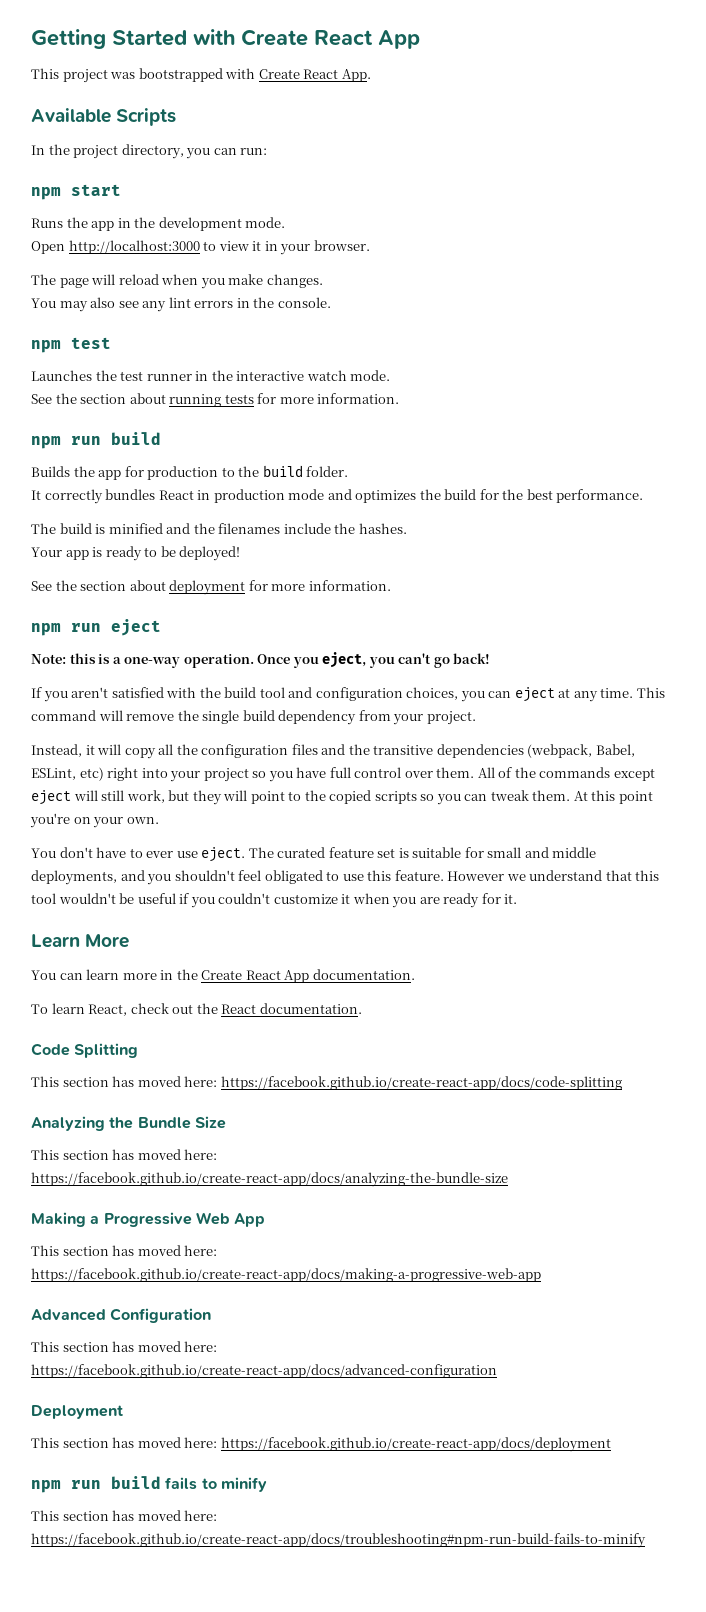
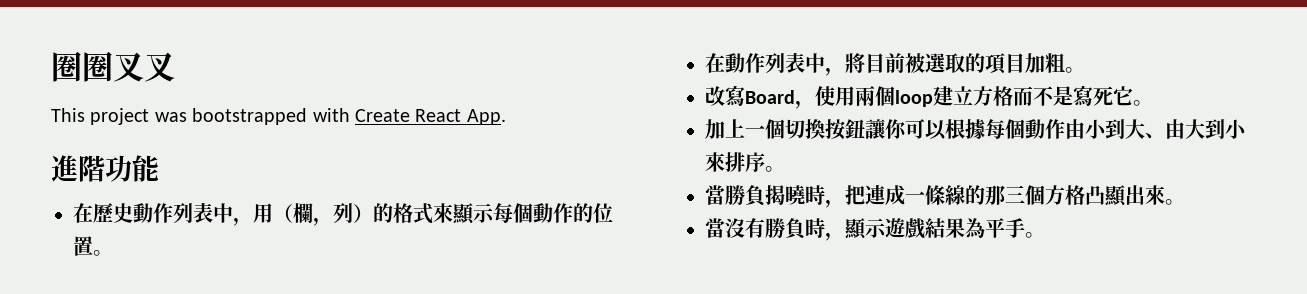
[31,29,420,49] Getting Started with Create React App -> [51,51,175,82] 圈圈叉叉
[31,108,177,126] [31,144,268,159] [31,184,121,200] [31,217,286,231] [31,240,370,255] [31,274,323,289] [31,297,331,312] [31,337,111,353] [31,370,391,381] [31,393,400,407] [31,432,161,449] [31,465,349,480] [31,489,644,504] [31,523,407,534] [31,546,241,561] [31,580,391,595] [31,619,161,636] [31,652,491,668] [31,687,665,702] [31,710,476,725] [31,744,635,759] [31,767,655,782] [31,790,653,805] [30,813,159,828] [31,847,597,862] [31,870,660,885] [31,893,518,908] [31,934,130,948] [31,969,415,983] [31,1003,362,1016] [31,1043,139,1058] [31,1076,622,1090] [31,1116,226,1131] [31,1149,218,1160] [31,1172,508,1187] [31,1212,266,1227] [31,1245,218,1256] [31,1268,541,1282] [31,1308,212,1323] [31,1341,218,1352] [31,1364,497,1378] [31,1405,123,1419] [31,1437,611,1452] [31,1476,267,1493] [31,1510,218,1521] [31,1533,646,1548] Available Scripts // In the project directory, you can run: // npm start // Runs the app in the development mode. // Open http://localhost:3000 to view it in your browser. // The page will reload when you make changes. // You may also see any lint errors in the console. // npm test // Launches the test runner in the interactive watch mode. // See the section about running tests for more information. // npm run build // Builds the app for production to the build folder. // It correctly bundles React in production mode and optimizes the build for the best performance. // The build is minified and the filenames include the hashes. // Your app is ready to be deployed! // See the section about deployment for more information. // npm run eject // Note: this is a one-way operation. Once you eject, you can't go back! // If you aren't satisfied with the build tool and configuration choices, you can eject at any time. This command will remove the single build dependency from your project. // Instead, it will copy all the configuration files and the transitive dependencies (webpack, Babel, ESLint, etc) right into your project so you have full control over them. All of the commands except eject will still work, but they will point to the copied scripts so you can tweak them. At this point you're on your own. // You don't have to ever use eject. The curated feature set is suitable for small and middle deployments, and you shouldn't feel obligated to use this feature. However we understand that this tool wouldn't be useful if you couldn't customize it when you are ready for it. // Learn More // You can learn more in the Create React App documentation. // To learn React, check out the React documentation. // Code Splitting // This section has moved here: https://facebook.github.io/create-react-app/docs/code-splitting // Analyzing the Bundle Size // This section has moved here: https://facebook.github.io/create-react-app/docs/analyzing-the-bundle-size // Making a Progressive Web App // This section has moved here: https://facebook.github.io/create-react-app/docs/making-a-progressive-web-app // Advanced Configuration // This section has moved here: https://facebook.github.io/create-react-app/docs/advanced-configuration // Deployment // This section has moved here: https://facebook.github.io/create-react-app/docs/deployment // npm run build fails to minify // This section has moved here: https://facebook.github.io/create-react-app/docs/troubleshooting#npm-run-build-fails-to-minify -> [51,155,159,182] [73,203,613,226] [73,236,113,256] [705,53,1085,76] [705,86,1153,109] [705,119,1247,140] [705,152,785,172] [705,184,1185,208] [705,218,1045,241] 進階功能 // 在歷史動作列表中，用（欄，列）的格式來顯示每個動作的位置。 // 在動作列表中，將目前被選取的項目加粗。 // 改寫Board，使用兩個loop建立方格而不是寫死它。 // 加上一個切換按鈕讓你可以根據每個動作由小到大、由大到小來排序。 // 當勝負揭曉時，把連成一條線的那三個方格凸顯出來。 // 當沒有勝負時，顯示遊戲結果為平手。

